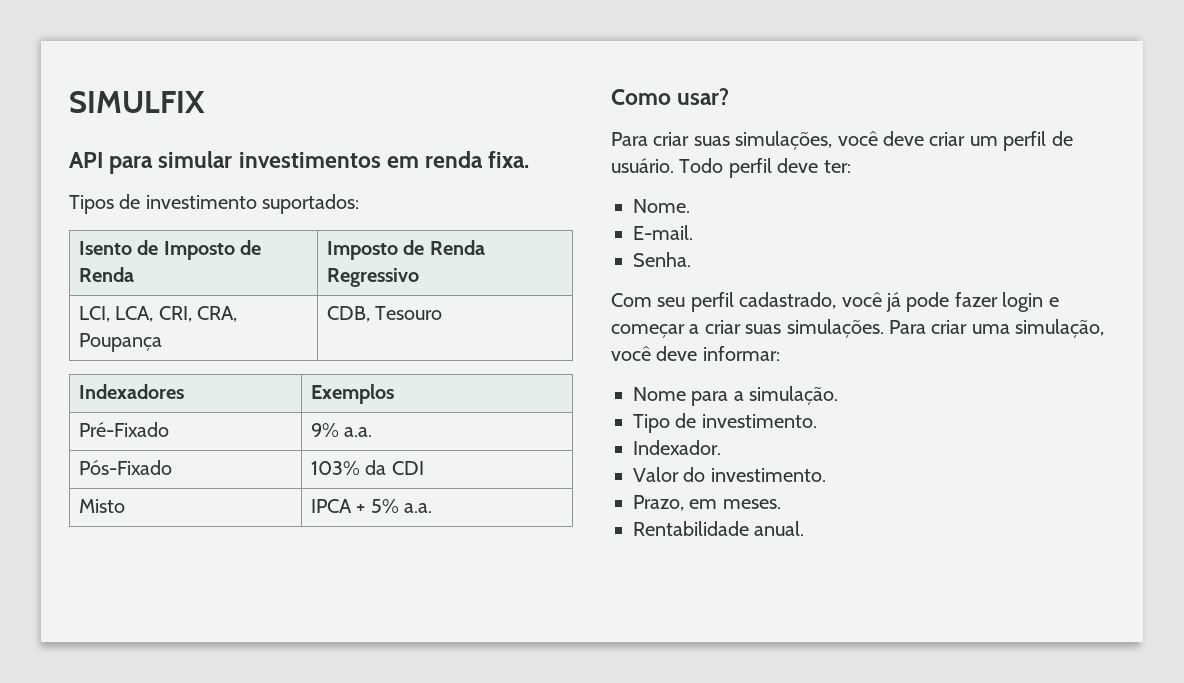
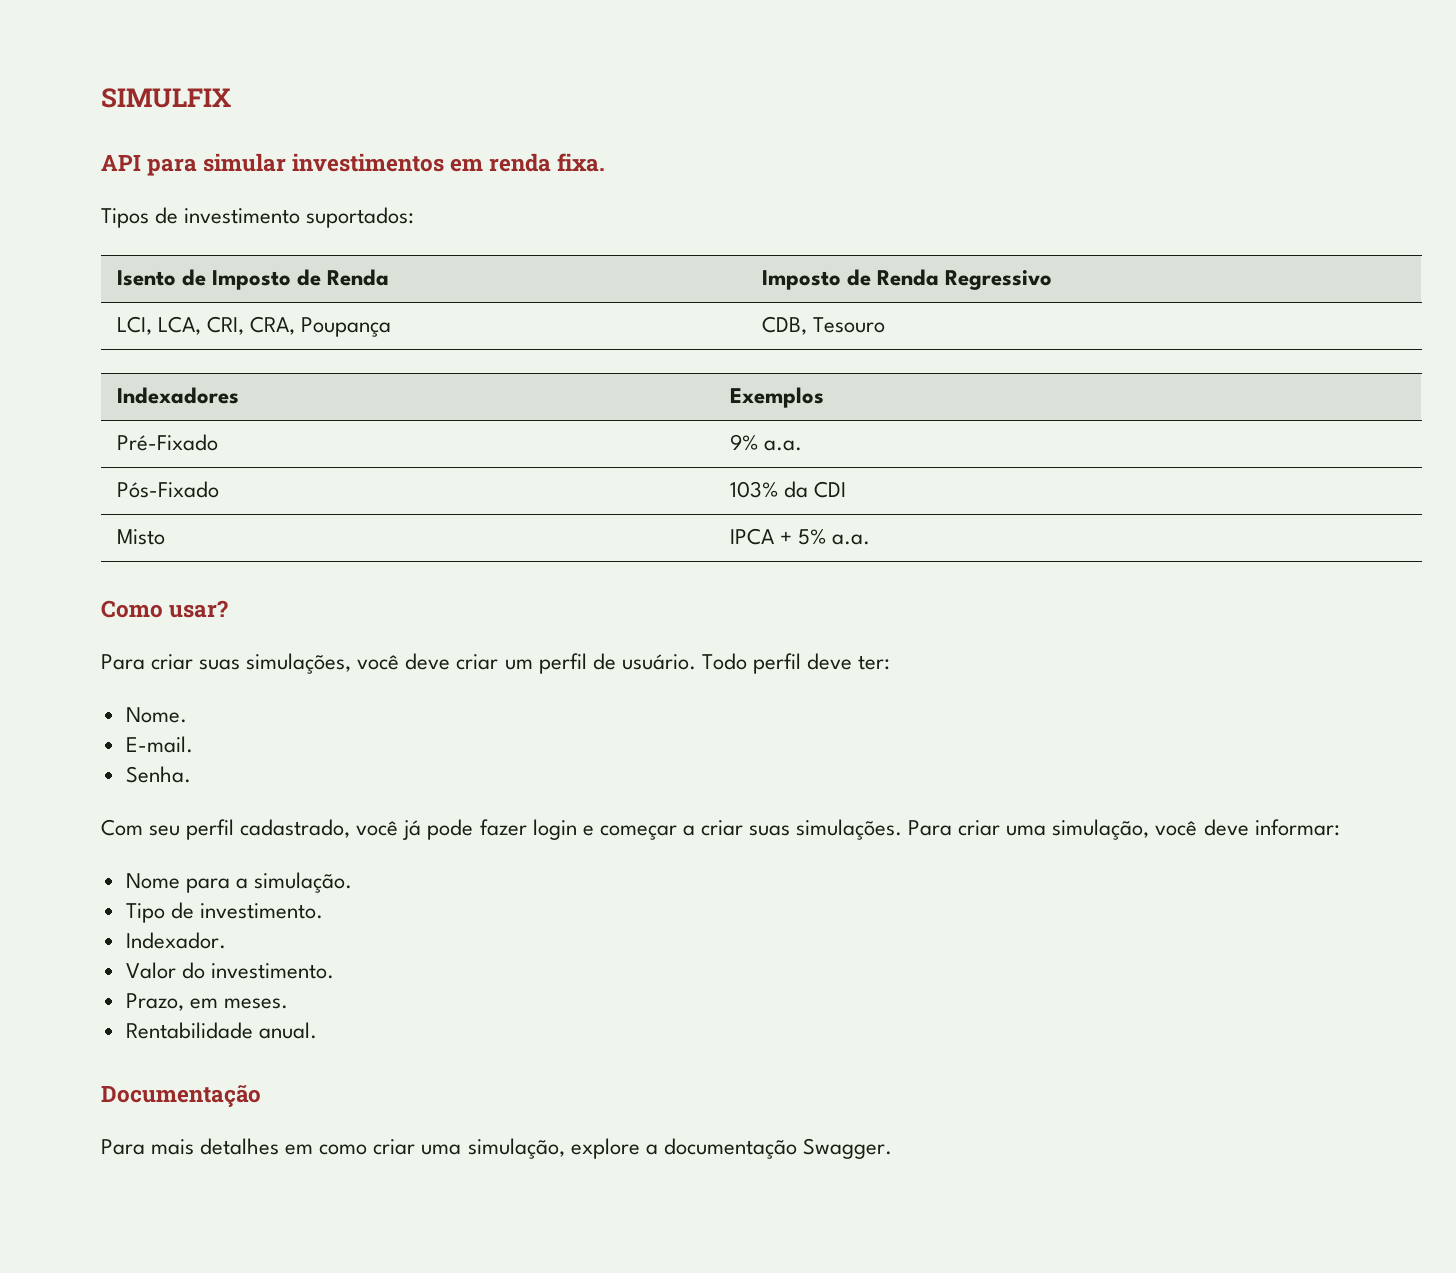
(805, 528) none -> [101,1084,261,1108] [101,1138,892,1159] // Documentação // Para mais detalhes em como criar uma simulação, explore a documentação Swagger.

